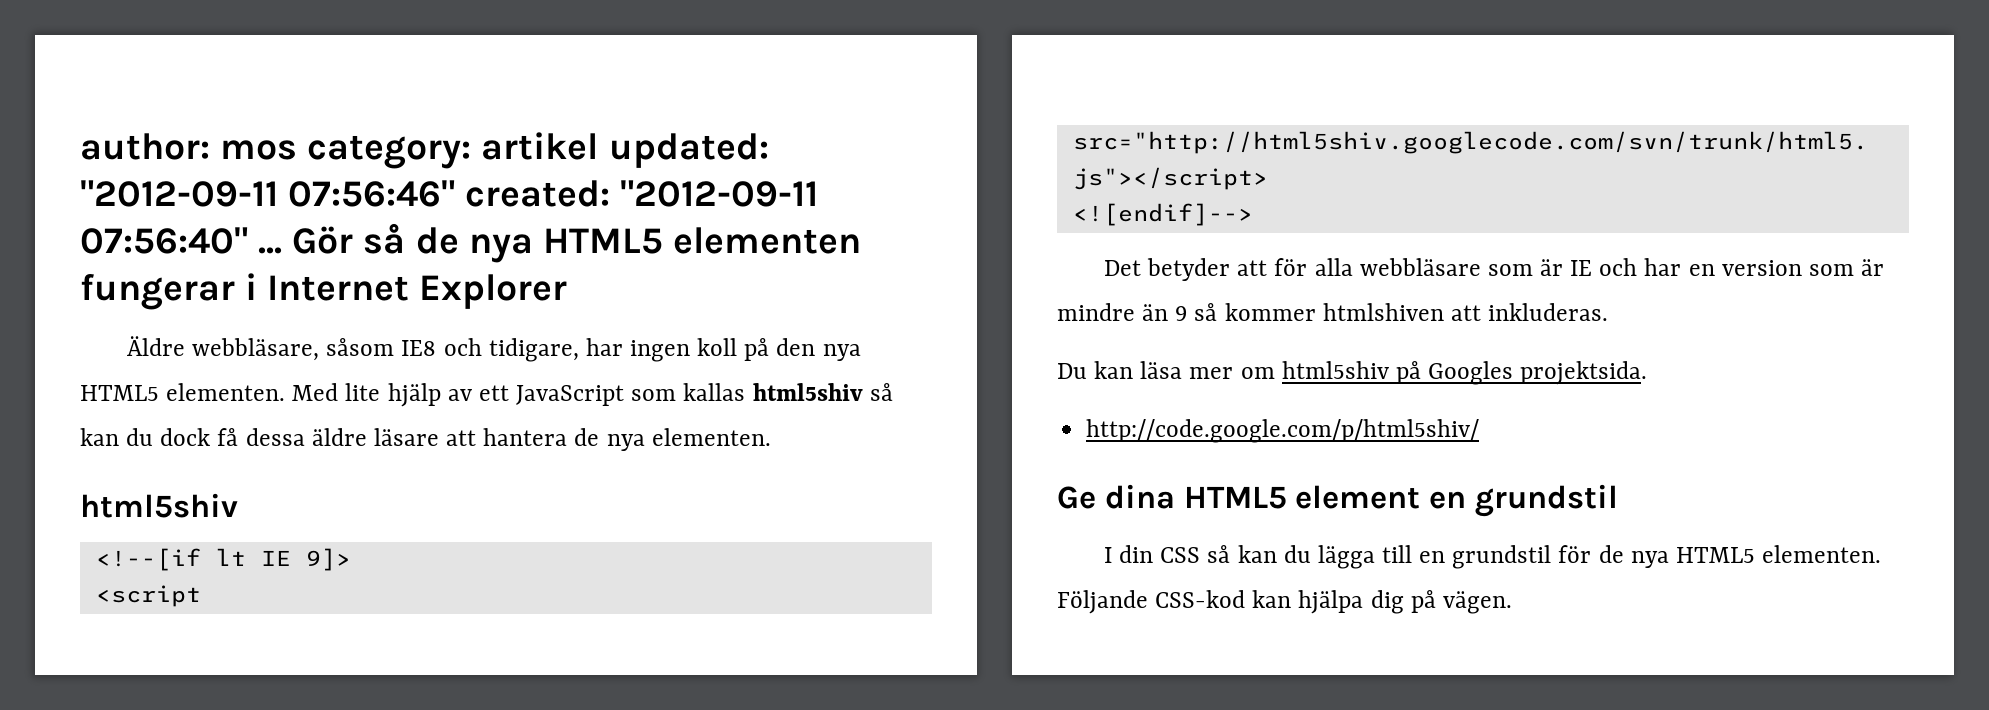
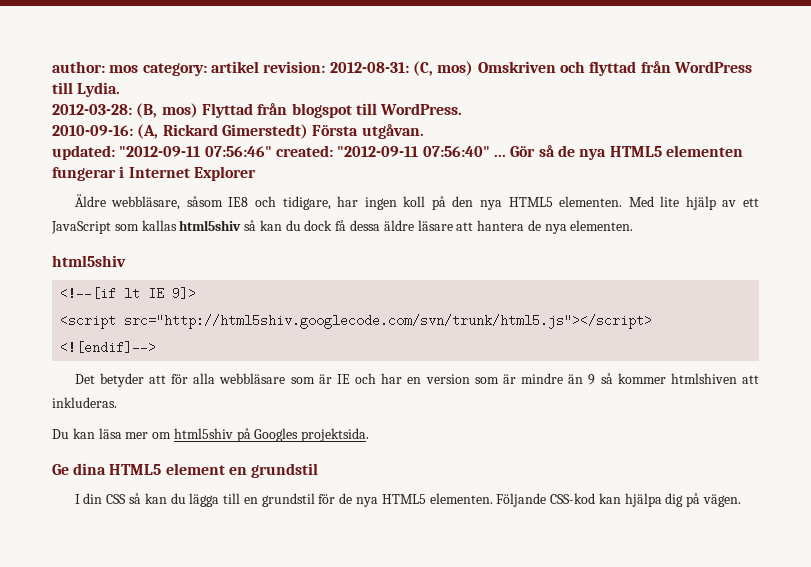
(599, 146) none -> [263,61,752,76] [52,82,121,97] [52,103,463,118] [52,124,424,139] revision: 2012-08-31: (C, mos) Omskriven och flyttad från WordPress till Lydia. // 2012-03-28: (B, mos) Flyttad från blogspot till WordPress. // 2010-09-16: (A, Rickard Gimerstedt) Första utgåvan. //
[1086,419,1480,443] // http://code.google.com/p/html5shiv/ -> (370, 435) none

